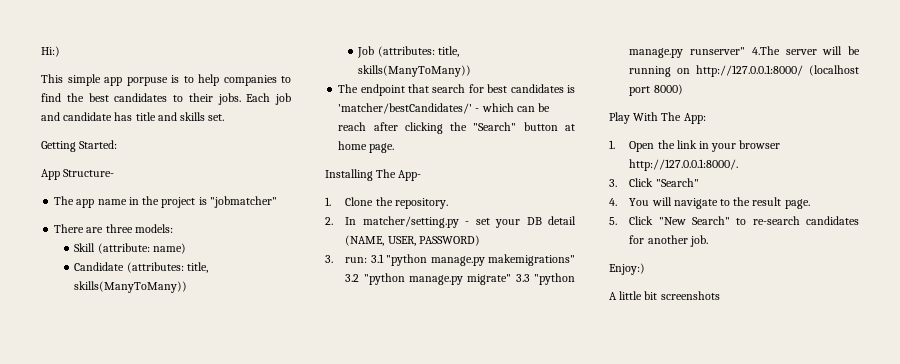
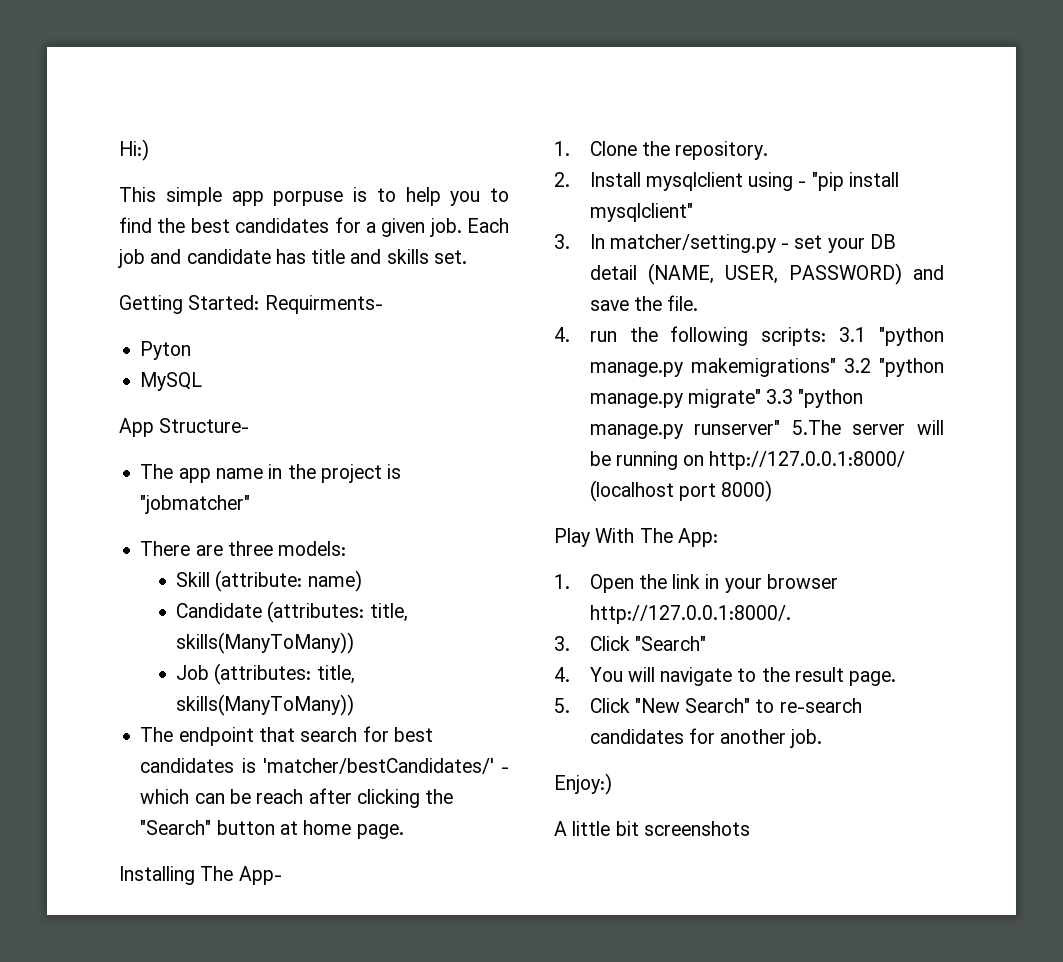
[223,75,277,86] companies -> [450,191,481,206] you
[173,93,241,105] to their jobs. -> [334,217,462,237] for a given job.
(118, 144) none -> [264,295,383,314] [140,341,192,360] [140,372,203,391] Requirments- // Pyton // MySQL
(333, 221) none -> [589,172,899,191] [589,203,693,222] [554,234,570,249] Install mysqlclient using - "pip install mysqlclient" // 3.
[325,255,368,263] // 3. run: -> [913,265,944,280] [589,295,699,311] [554,326,827,346] and save the file. // 4. run the following scripts:
[751,46,780,55] 4.The -> [791,420,841,435] 5.The

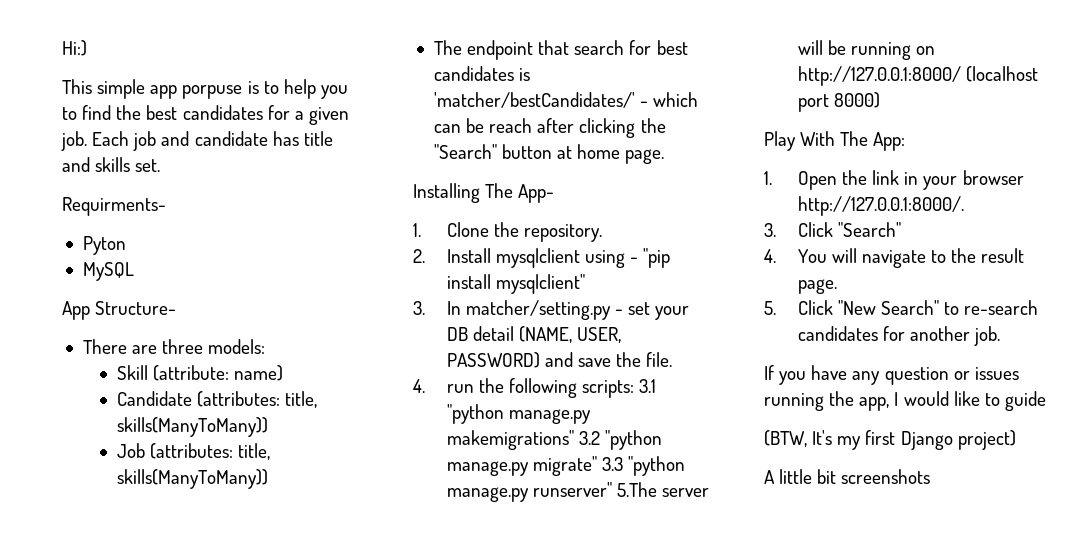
[119,295,260,314] Getting Started: -> (161, 165) none
[140,464,402,483] [140,495,251,514] // The app name in the project is "jobmatcher" -> (177, 308) none
[554,773,612,795] Enjoy:) -> [764,365,1019,385] [764,391,1046,411] [764,430,1016,450] If you have any question or issues running the app, I would like to guide // (BTW, It's my first Django project)

